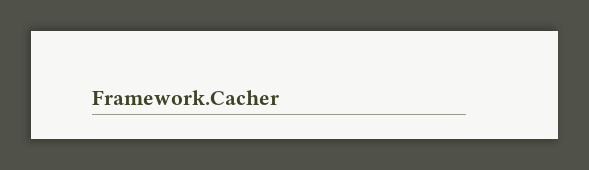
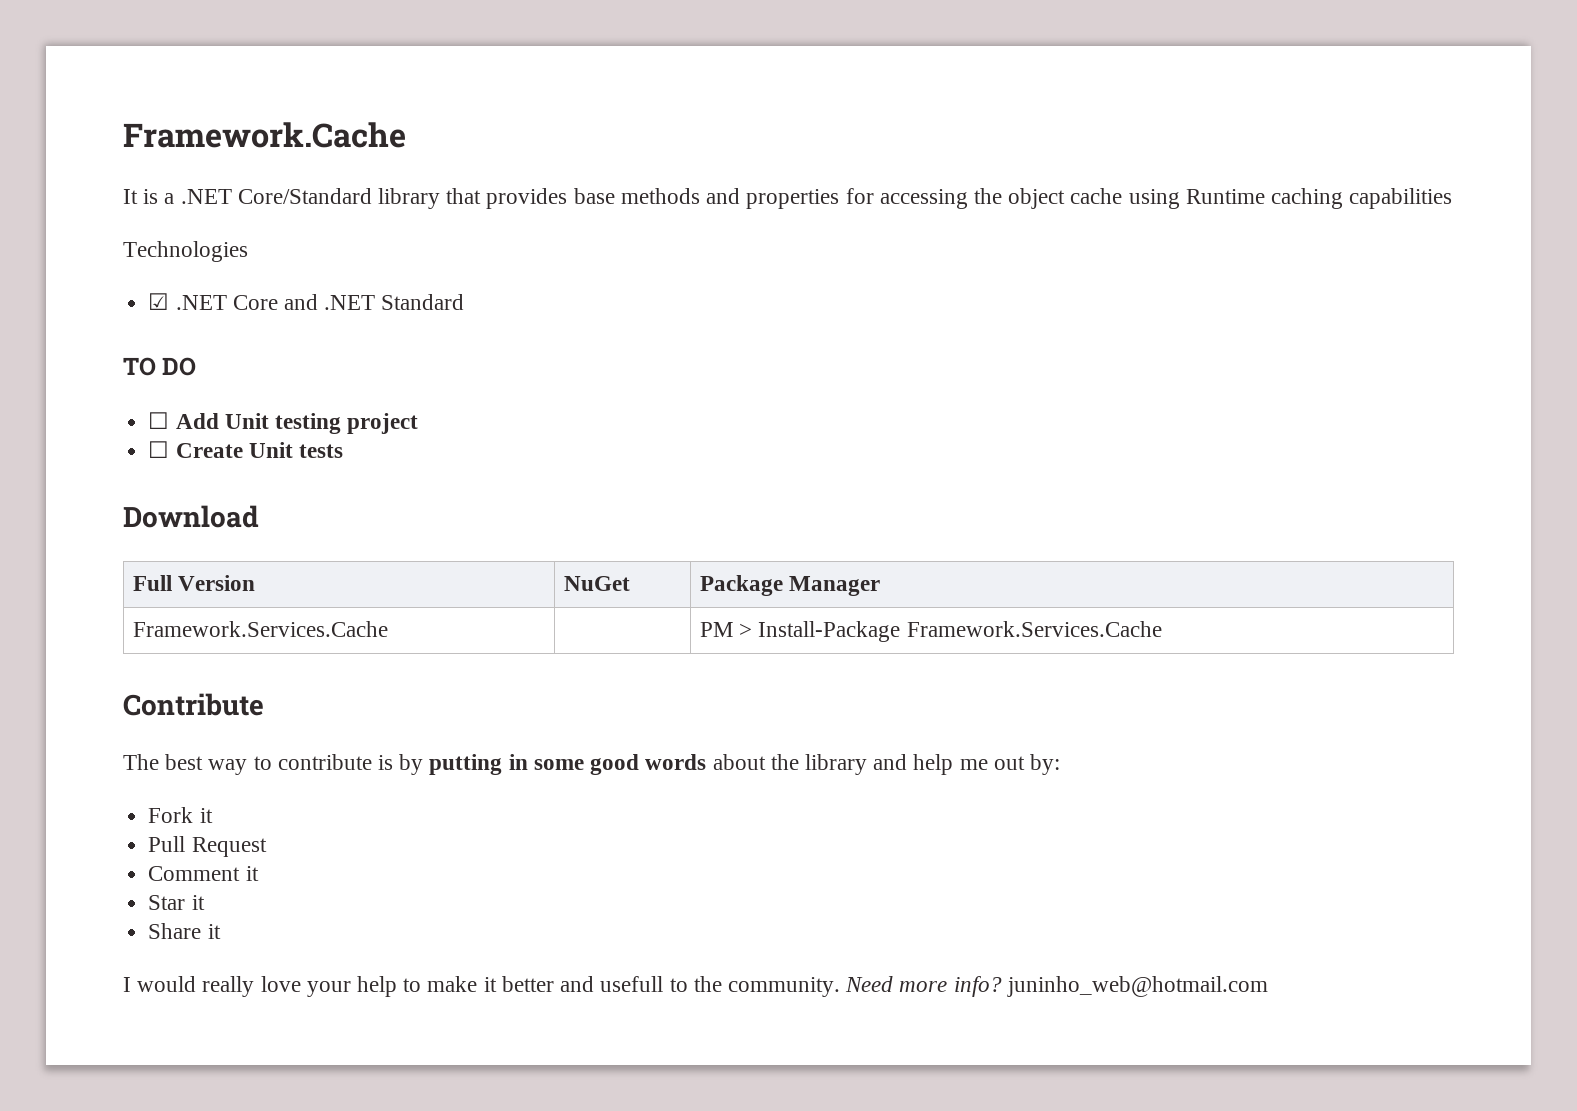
[92,90,279,105] Framework.Cacher -> [123,122,406,148] [123,188,1453,209] [123,241,248,262] [148,293,465,310] [123,357,197,376] [148,412,419,434] [148,441,343,458] [123,505,259,528] [132,575,256,591] [563,576,630,591] [699,575,881,596] [132,621,388,637] [699,621,1162,642] [123,693,264,716] [123,754,1060,775] [148,807,213,823] [148,836,267,857] [148,866,259,881] [148,895,205,910] [148,923,221,939] [123,976,1268,997] Framework.Cache // It is a .NET Core/Standard library that provides base methods and properties for accessing the object cache using Runtime caching capabilities // Technologies // ☑ .NET Core and .NET Standard // TO DO // ☐ Add Unit testing project // ☐ Create Unit tests // Download // Full Version | NuGet | Package Manager // Framework.Services.Cache | | PM > Install-Package Framework.Services.Cache // Contribute // The best way to contribute is by putting in some good words about the library and help me out by: // Fork it // Pull Request // Comment it // Star it // Share it // I would really love your help to make it better and usefull to the community. Need more info? juninho_web@hotmail.com

